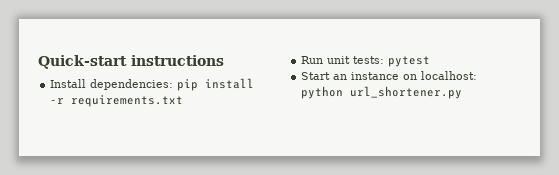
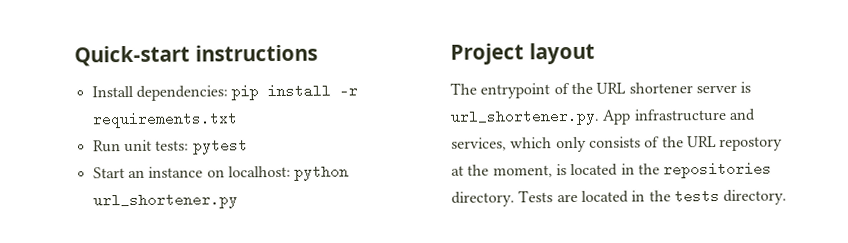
(463, 92) none -> [450,42,595,65] [450,81,752,99] [450,108,756,126] [451,136,784,153] [451,161,773,179] [451,188,788,207] // Project layout // The entrypoint of the URL shortener server is url_shortener.py. App infrastructure and services, which only consists of the URL repostory at the moment, is located in the repositories directory. Tests are located in the tests directory.

